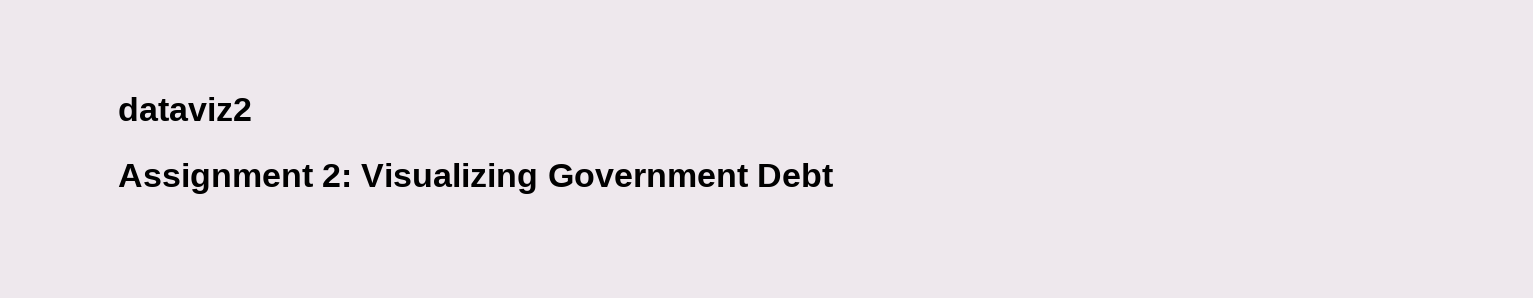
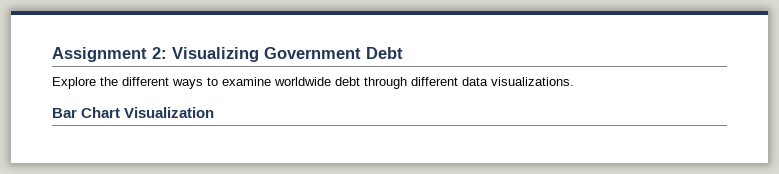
[118,97,252,121] dataviz2 // -> (52, 54) none
(833, 175) none -> [52,77,574,89] [52,107,215,118] // Explore the different ways to examine worldwide debt through different data visualizations. // Bar Chart Visualization

